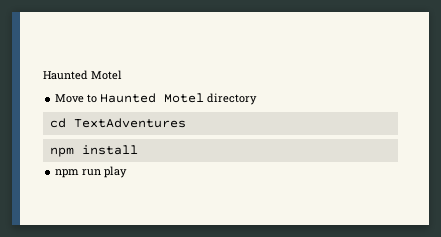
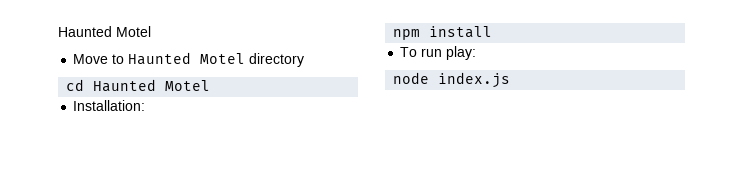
[73,118,186,128] TextAdventures -> [93,79,211,92] [73,100,146,111] Haunted Motel // Installation:
[55,166,128,178] npm run play -> [400,46,477,60] [393,72,511,88] To run play: // node index.js

